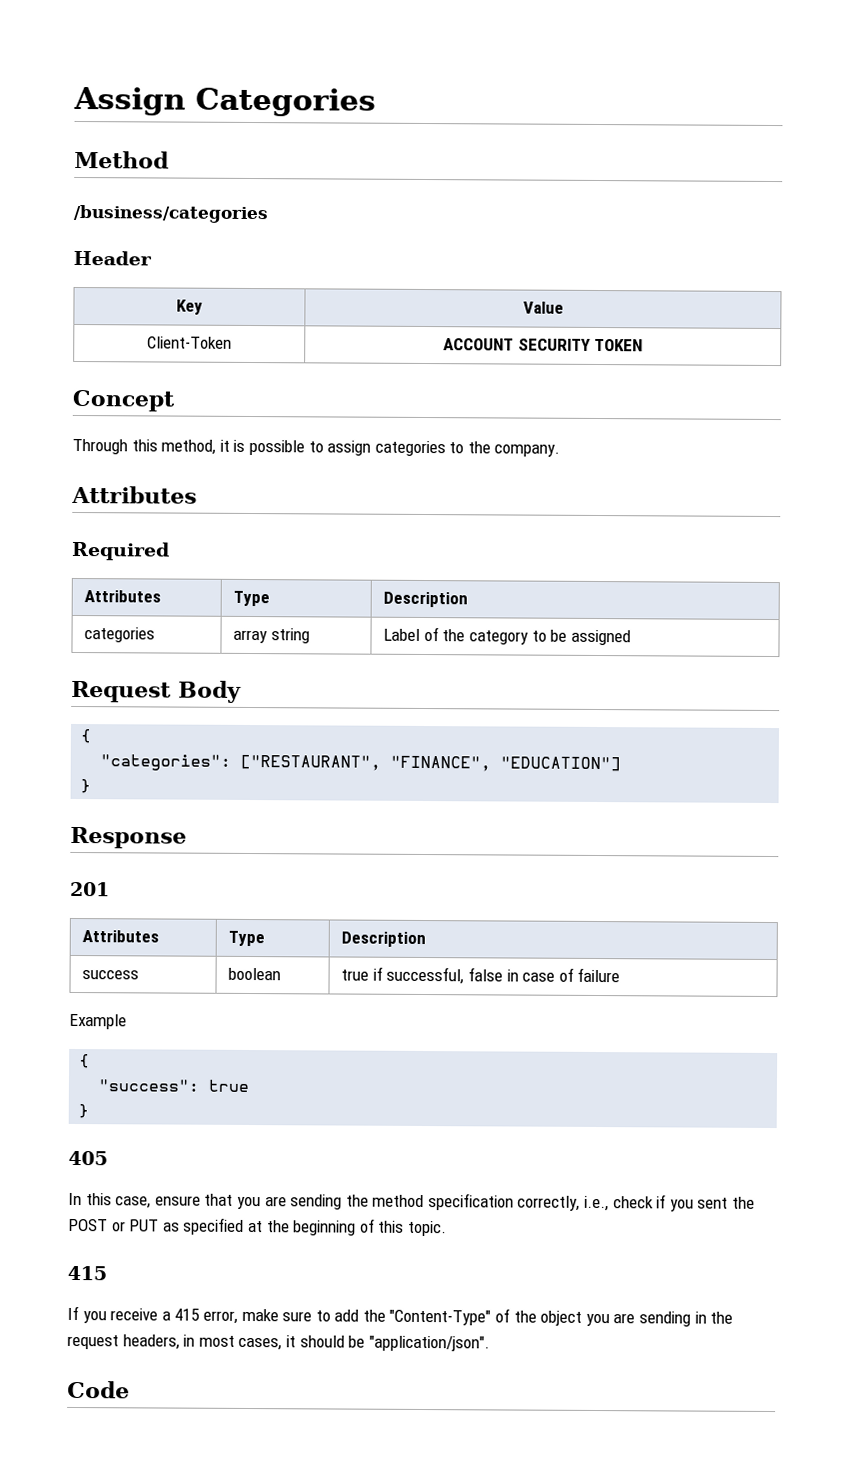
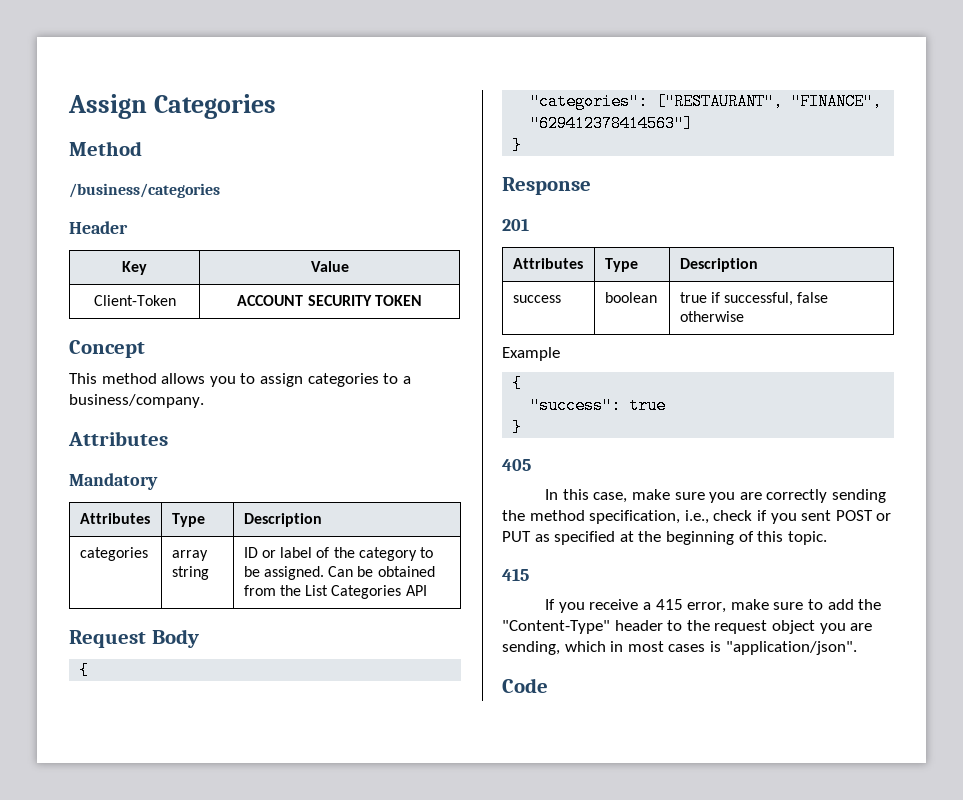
[72,438,305,456] Through this method, it is possible -> [69,373,236,387] This method allows you
[467,441,561,457] the company. -> [402,376,411,384] [69,394,204,408] a business/company.
[71,541,170,561] Required -> [69,473,158,490] Mandatory
[383,628,421,641] Label -> [243,547,313,558] ID or label
[570,629,631,646] assigned -> [263,566,435,580] [243,585,427,599] assigned. Can be obtained from the List Categories API
[500,756,622,772] "EDUCATION"] -> [530,115,694,132] "629412378414563"]
[506,967,621,983] in case of failure -> [679,311,744,322] otherwise
[154,1193,287,1210] ensure that you are -> [631,489,828,503] make sure you are correctly
[427,1193,581,1211] specification correctly, -> [589,510,681,524] specification,
[732,1196,756,1209] the -> (832, 515) none
[495,1308,734,1327] [67,1334,366,1351] of the object you are sending in the request headers, in most cases, it should be -> [614,620,873,634] [502,641,721,655] header to the request object you are sending, which in most cases is

